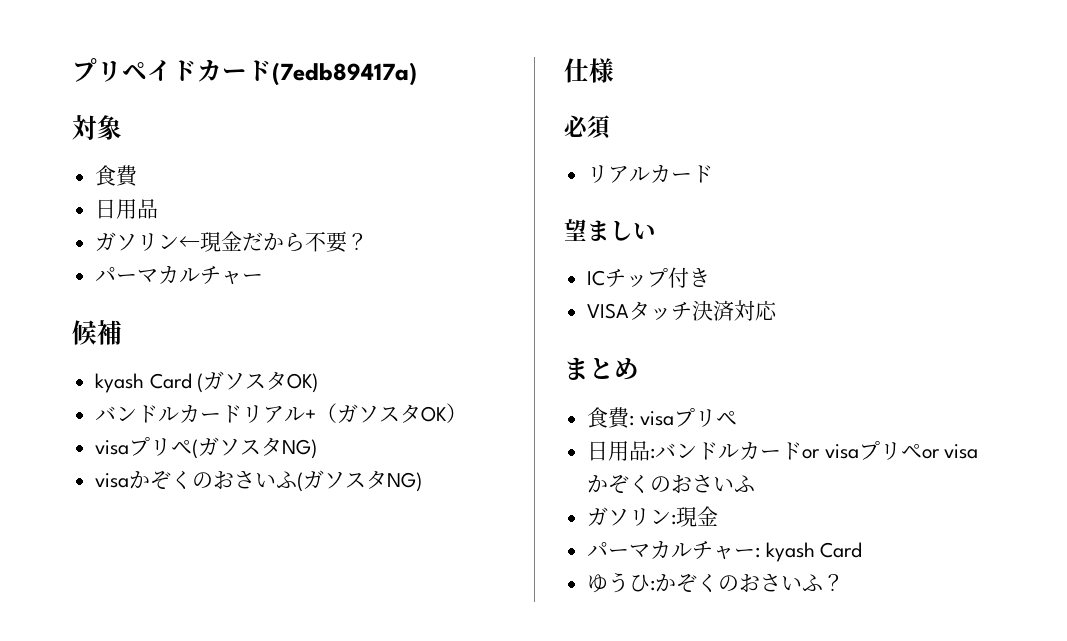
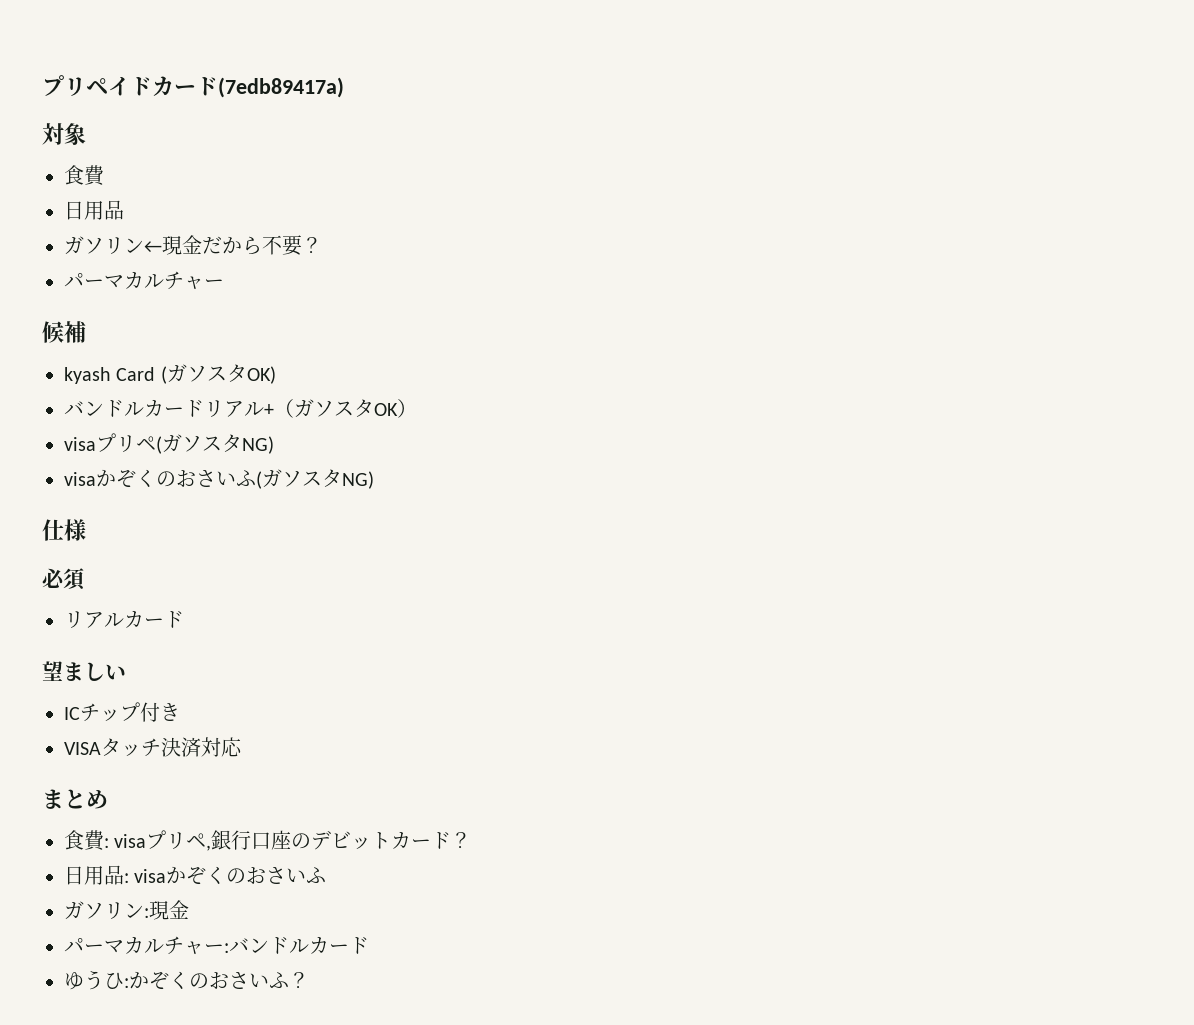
[587,441,940,461] // 日用品:バンドルカードor visaプリペor -> [206,830,472,851] [64,865,129,885] ,銀行口座のデビットカード？ // 日用品:
[765,542,863,562] kyash Card -> [229,936,369,954] バンドルカード

